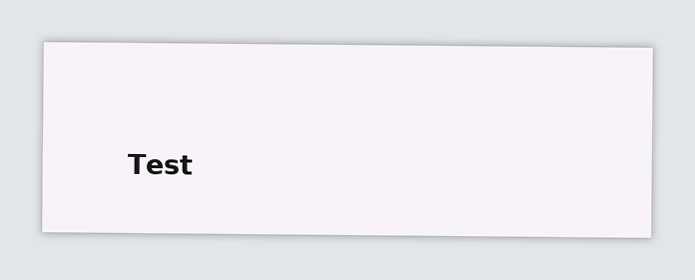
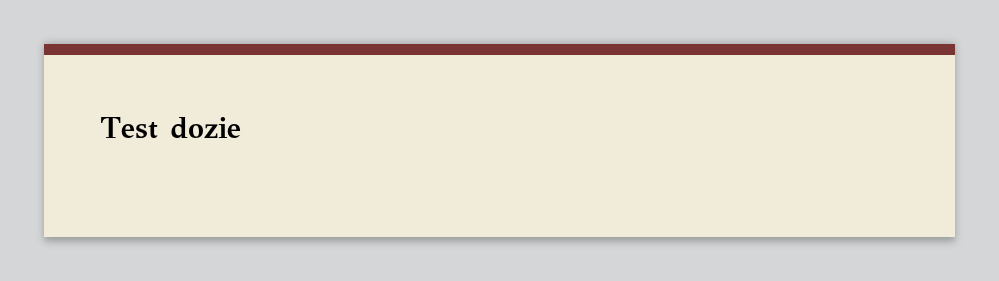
(193, 164) none -> [169,117,241,139] dozie

